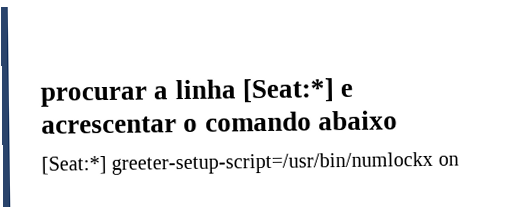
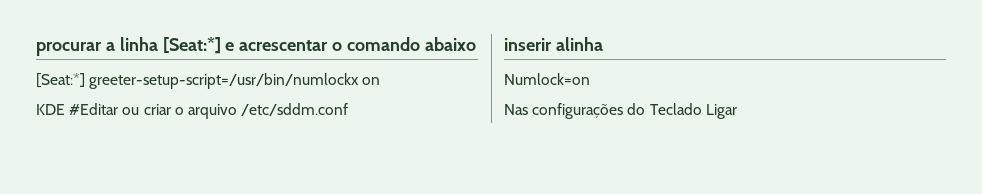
(459, 160) none -> [36,103,349,119] [504,37,603,51] [504,73,590,85] [504,103,737,119] // KDE #Editar ou criar o arquivo /etc/sddm.conf // inserir alinha // Numlock=on // Nas configurações do Teclado Ligar

